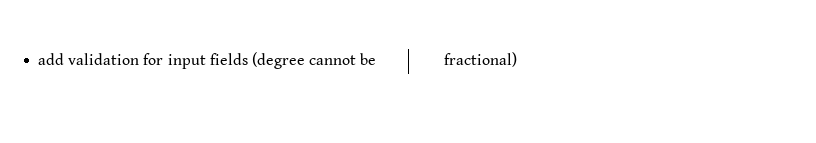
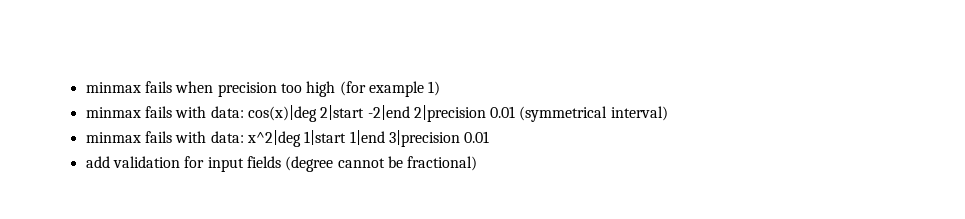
(38, 59) none -> [85,81,441,97] [85,105,668,122] [85,130,490,147] minmax fails when precision too high (for example 1) // minmax fails with data: cos(x)|deg 2|start -2|end 2|precision 0.01 (symmetrical interval) // minmax fails with data: x^2|deg 1|start 1|end 3|precision 0.01 //

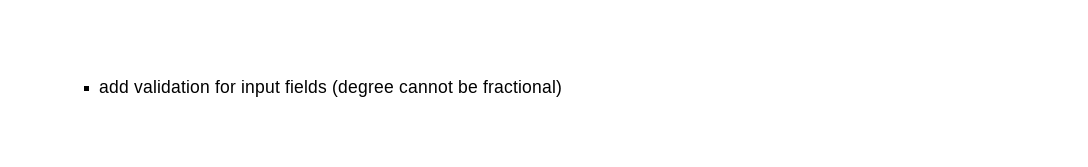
[85,81,441,97] [85,105,668,122] [85,130,490,147] minmax fails when precision too high (for example 1) // minmax fails with data: cos(x)|deg 2|start -2|end 2|precision 0.01 (symmetrical interval) // minmax fails with data: x^2|deg 1|start 1|end 3|precision 0.01 // -> (99, 86) none

